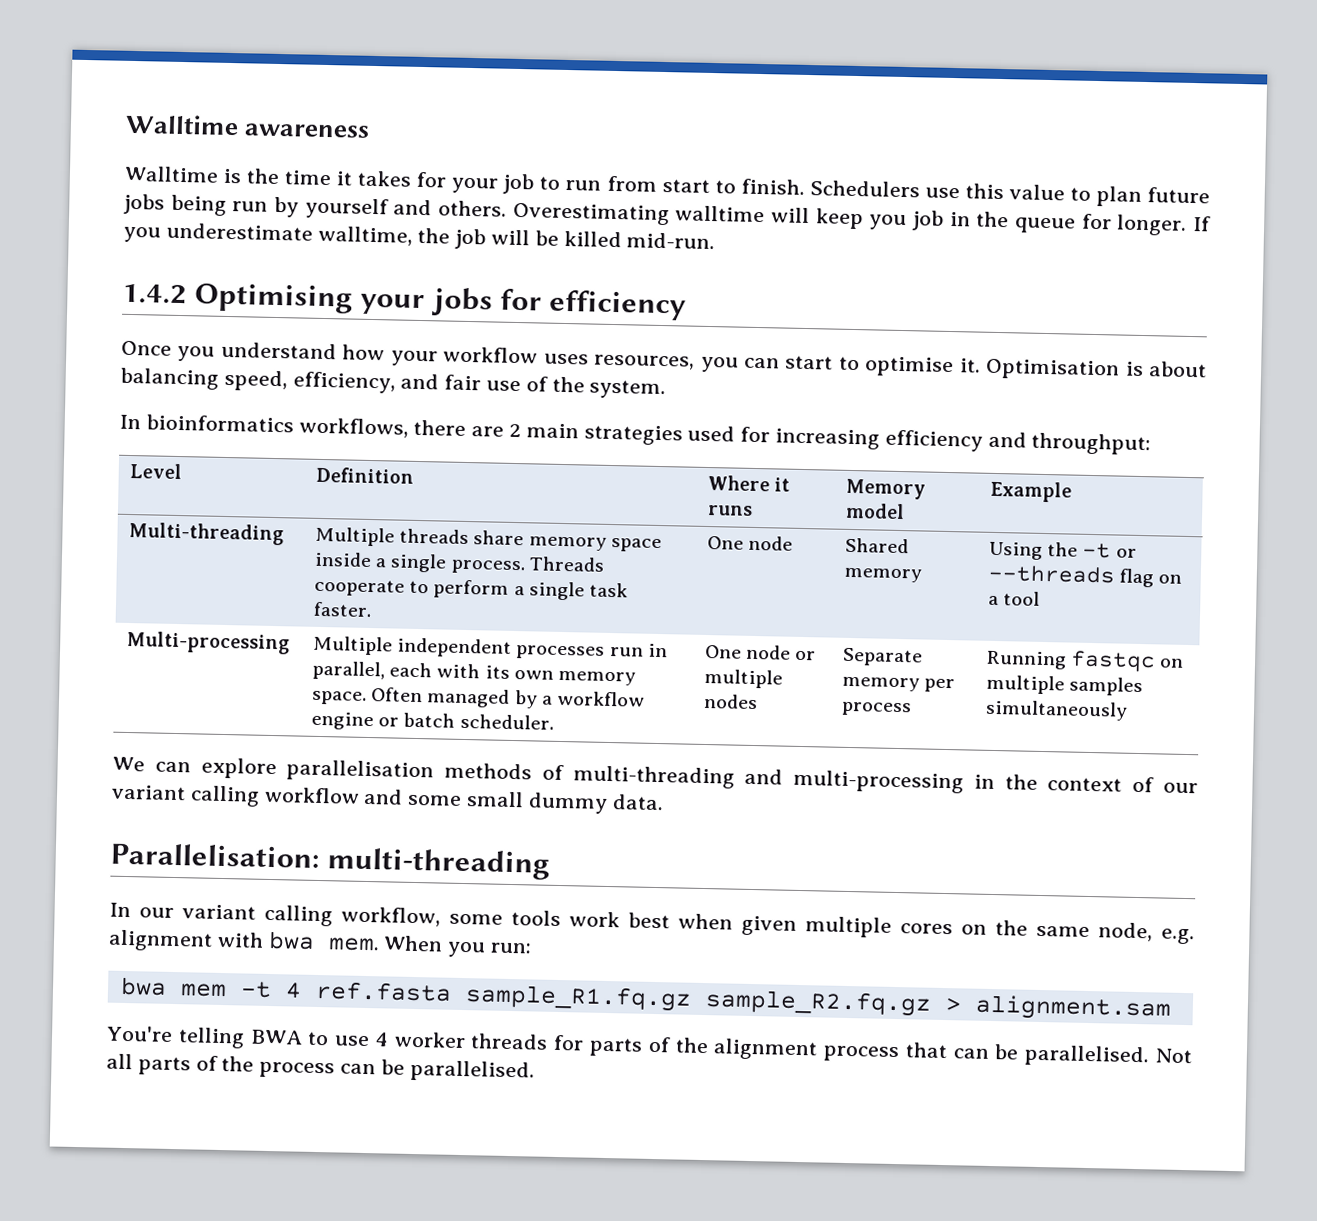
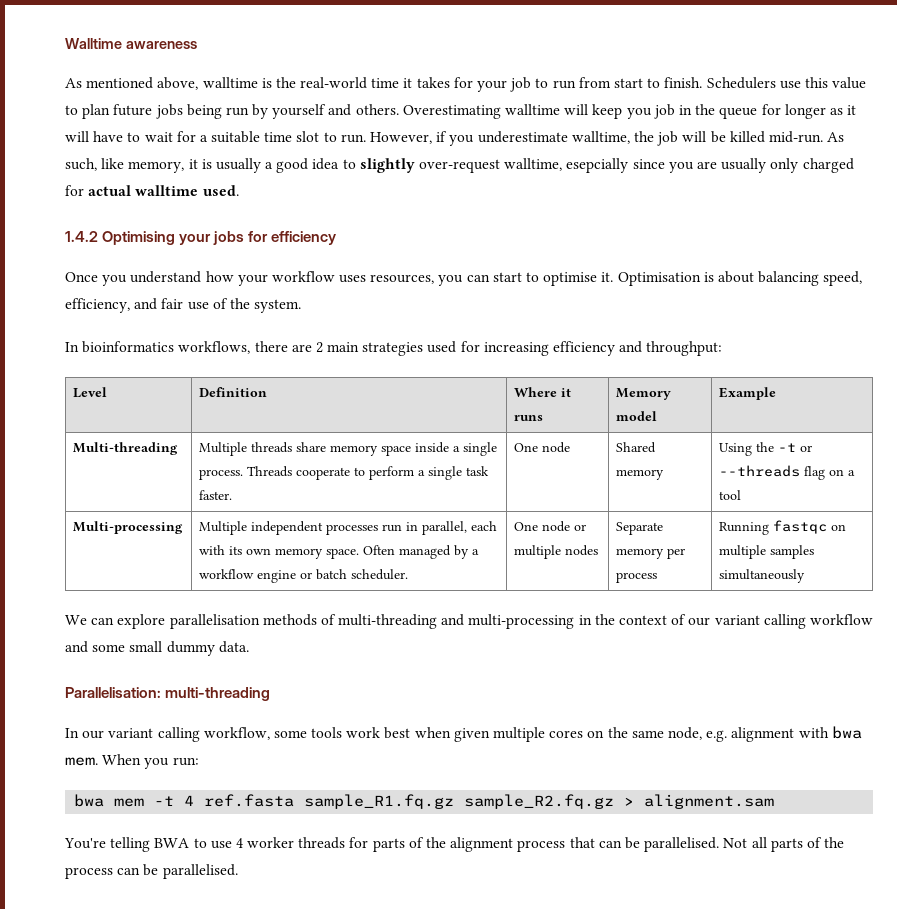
[124,165,219,183] Walltime -> [65,77,258,90] As mentioned above, walltime
(281, 176) none -> [300,77,368,89] real-world
[1116,214,1211,236] longer. If -> [784,104,857,119] [65,131,448,144] longer as it will have to wait for a suitable time slot to run. However, if
(716, 241) none -> [827,132,845,142] [65,158,854,173] [65,185,239,196] As such, like memory, it is usually a good idea to slightly over-request walltime, esepcially since you are usually only charged for actual walltime used.

